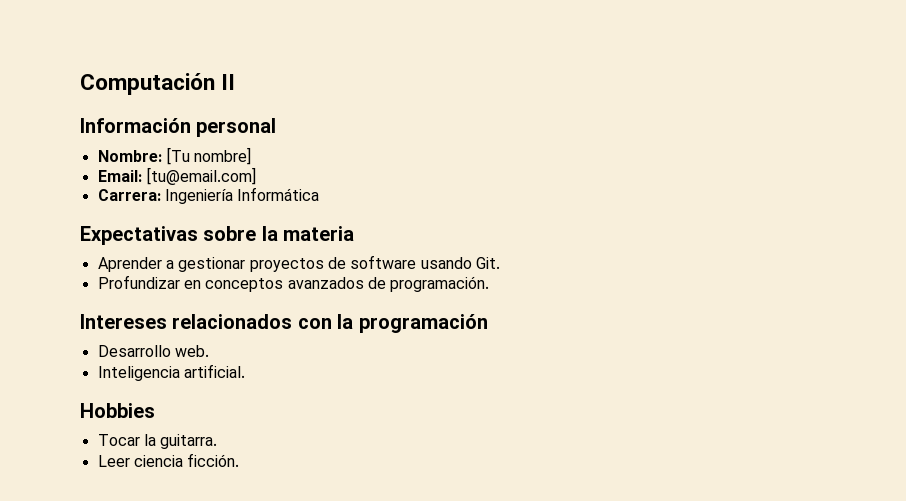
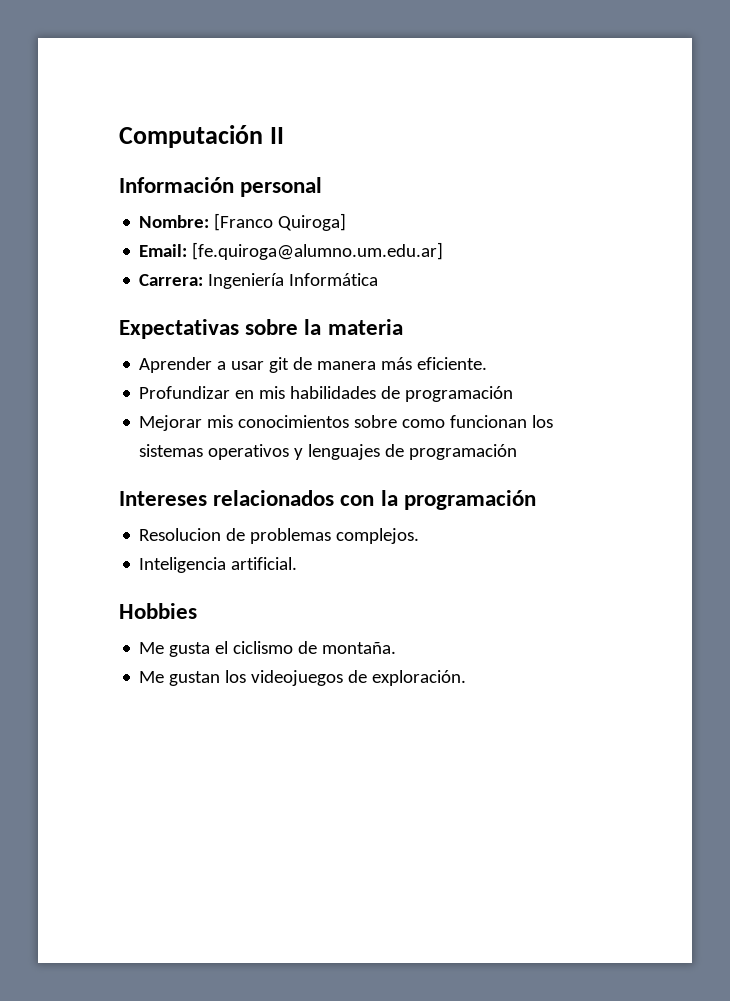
[165,147,252,165] [Tu nombre] -> [214,213,347,231] [Franco Quiroga]
[145,167,256,185] [tu@email.com] -> [192,242,444,260] [fe.quiroga@alumno.um.edu.ar]
[178,255,500,272] [97,275,490,292] gestionar proyectos de software usando Git. // Profundizar en conceptos avanzados de programación. -> [231,357,488,373] [139,386,514,402] [139,415,554,431] [139,444,518,460] usar git de manera más eficiente. // Profundizar en mis habilidades de programación // Mejorar mis conocimientos sobre como funcionan los sistemas operativos y lenguajes de programación
[97,345,209,357] Desarrollo web. -> [139,528,420,544] Resolucion de problemas complejos.
[97,434,218,449] [97,453,240,467] Tocar la guitarra. // Leer ciencia ficción. -> [139,641,397,657] [139,670,467,686] Me gusta el ciclismo de montaña. // Me gustan los videojuegos de exploración.

